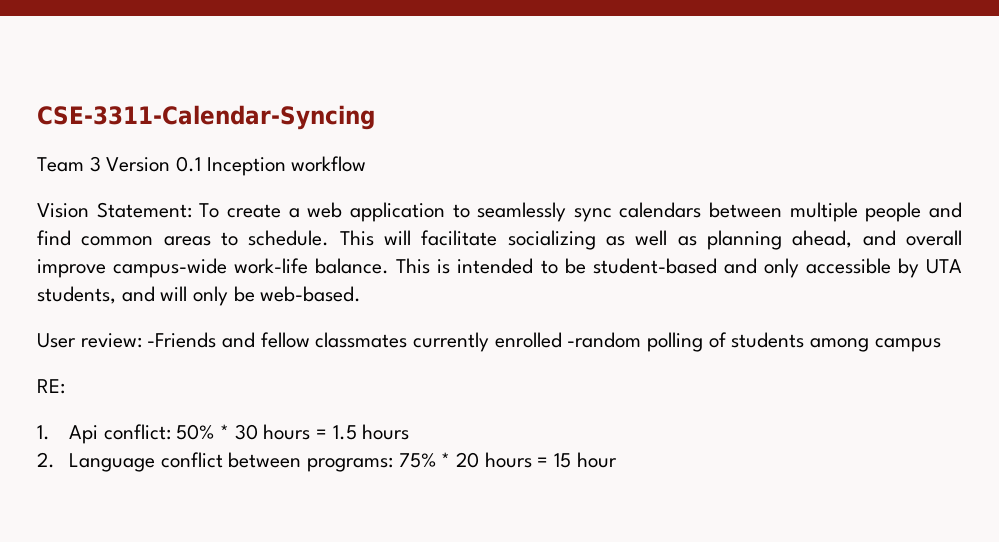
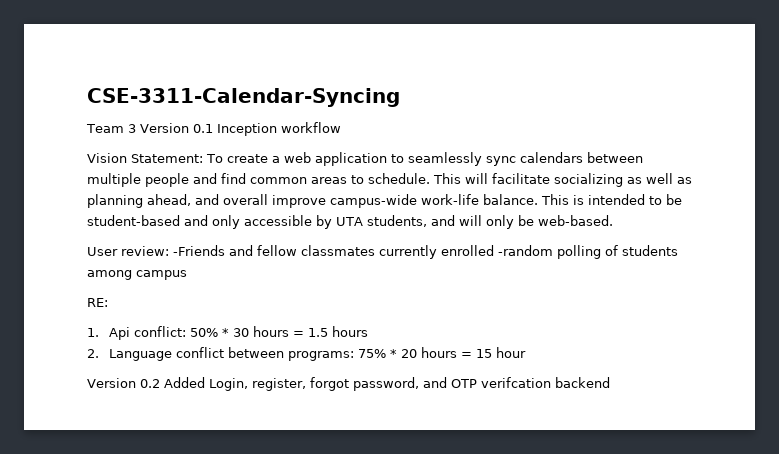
(617, 460) none -> [87,377,610,391] // Version 0.2 Added Login, register, forgot password, and OTP verifcation backend

